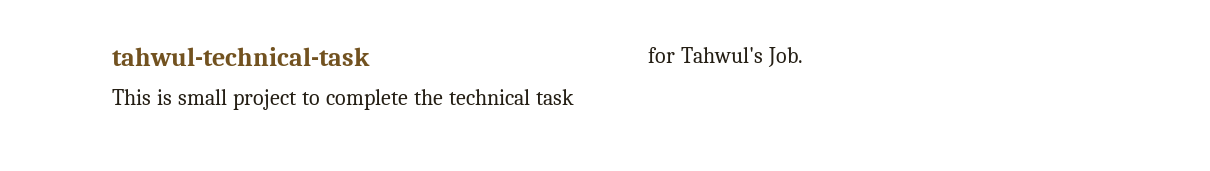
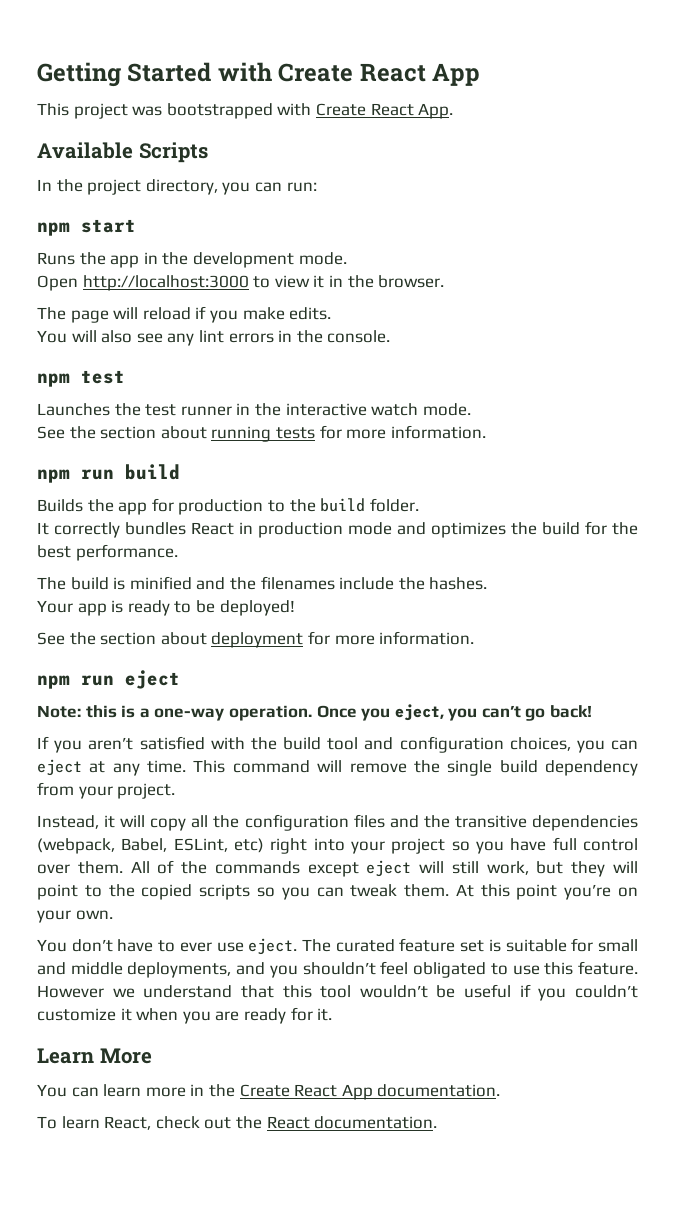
[112,47,370,66] [112,89,574,110] [648,47,803,67] tahwul-technical-task // This is small project to complete the technical task for Tahwul's Job. -> [37,62,481,87] [37,103,454,119] [37,142,208,163] [37,179,317,195] [37,219,136,236] [37,252,347,268] [37,275,445,291] [37,306,332,323] [37,330,391,346] [37,370,125,387] [37,403,471,416] [37,425,486,442] [37,464,180,483] [37,498,419,515] [37,521,638,538] [37,544,178,561] [37,576,488,590] [37,600,295,616] [37,631,475,648] [37,670,180,689] [37,704,593,721] [37,736,638,753] [37,759,638,776] [37,782,176,799] [37,814,638,831] [37,837,638,854] [37,860,638,877] [37,884,638,900] [37,910,113,923] [37,938,638,955] [37,961,639,978] [37,984,638,1001] [37,1007,333,1024] [37,1048,152,1064] [37,1084,501,1100] [37,1116,438,1130] Getting Started with Create React App // This project was bootstrapped with Create React App. // Available Scripts // In the project directory, you can run: // npm start // Runs the app in the development mode. // Open http://localhost:3000 to view it in the browser. // The page will reload if you make edits. // You will also see any lint errors in the console. // npm test // Launches the test runner in the interactive watch mode. // See the section about running tests for more information. // npm run build // Builds the app for production to the build folder. // It correctly bundles React in production mode and optimizes the build for the best performance. // The build is minified and the filenames include the hashes. // Your app is ready to be deployed! // See the section about deployment for more information. // npm run eject // Note: this is a one-way operation. Once you eject, you can’t go back! // If you aren’t satisfied with the build tool and configuration choices, you can eject at any time. This command will remove the single build dependency from your project. // Instead, it will copy all the configuration files and the transitive dependencies (webpack, Babel, ESLint, etc) right into your project so you have full control over them. All of the commands except eject will still work, but they will point to the copied scripts so you can tweak them. At this point you’re on your own. // You don’t have to ever use eject. The curated feature set is suitable for small and middle deployments, and you shouldn’t feel obligated to use this feature. However we understand that this tool wouldn’t be useful if you couldn’t customize it when you are ready for it. // Learn More // You can learn more in the Create React App documentation. // To learn React, check out the React documentation.

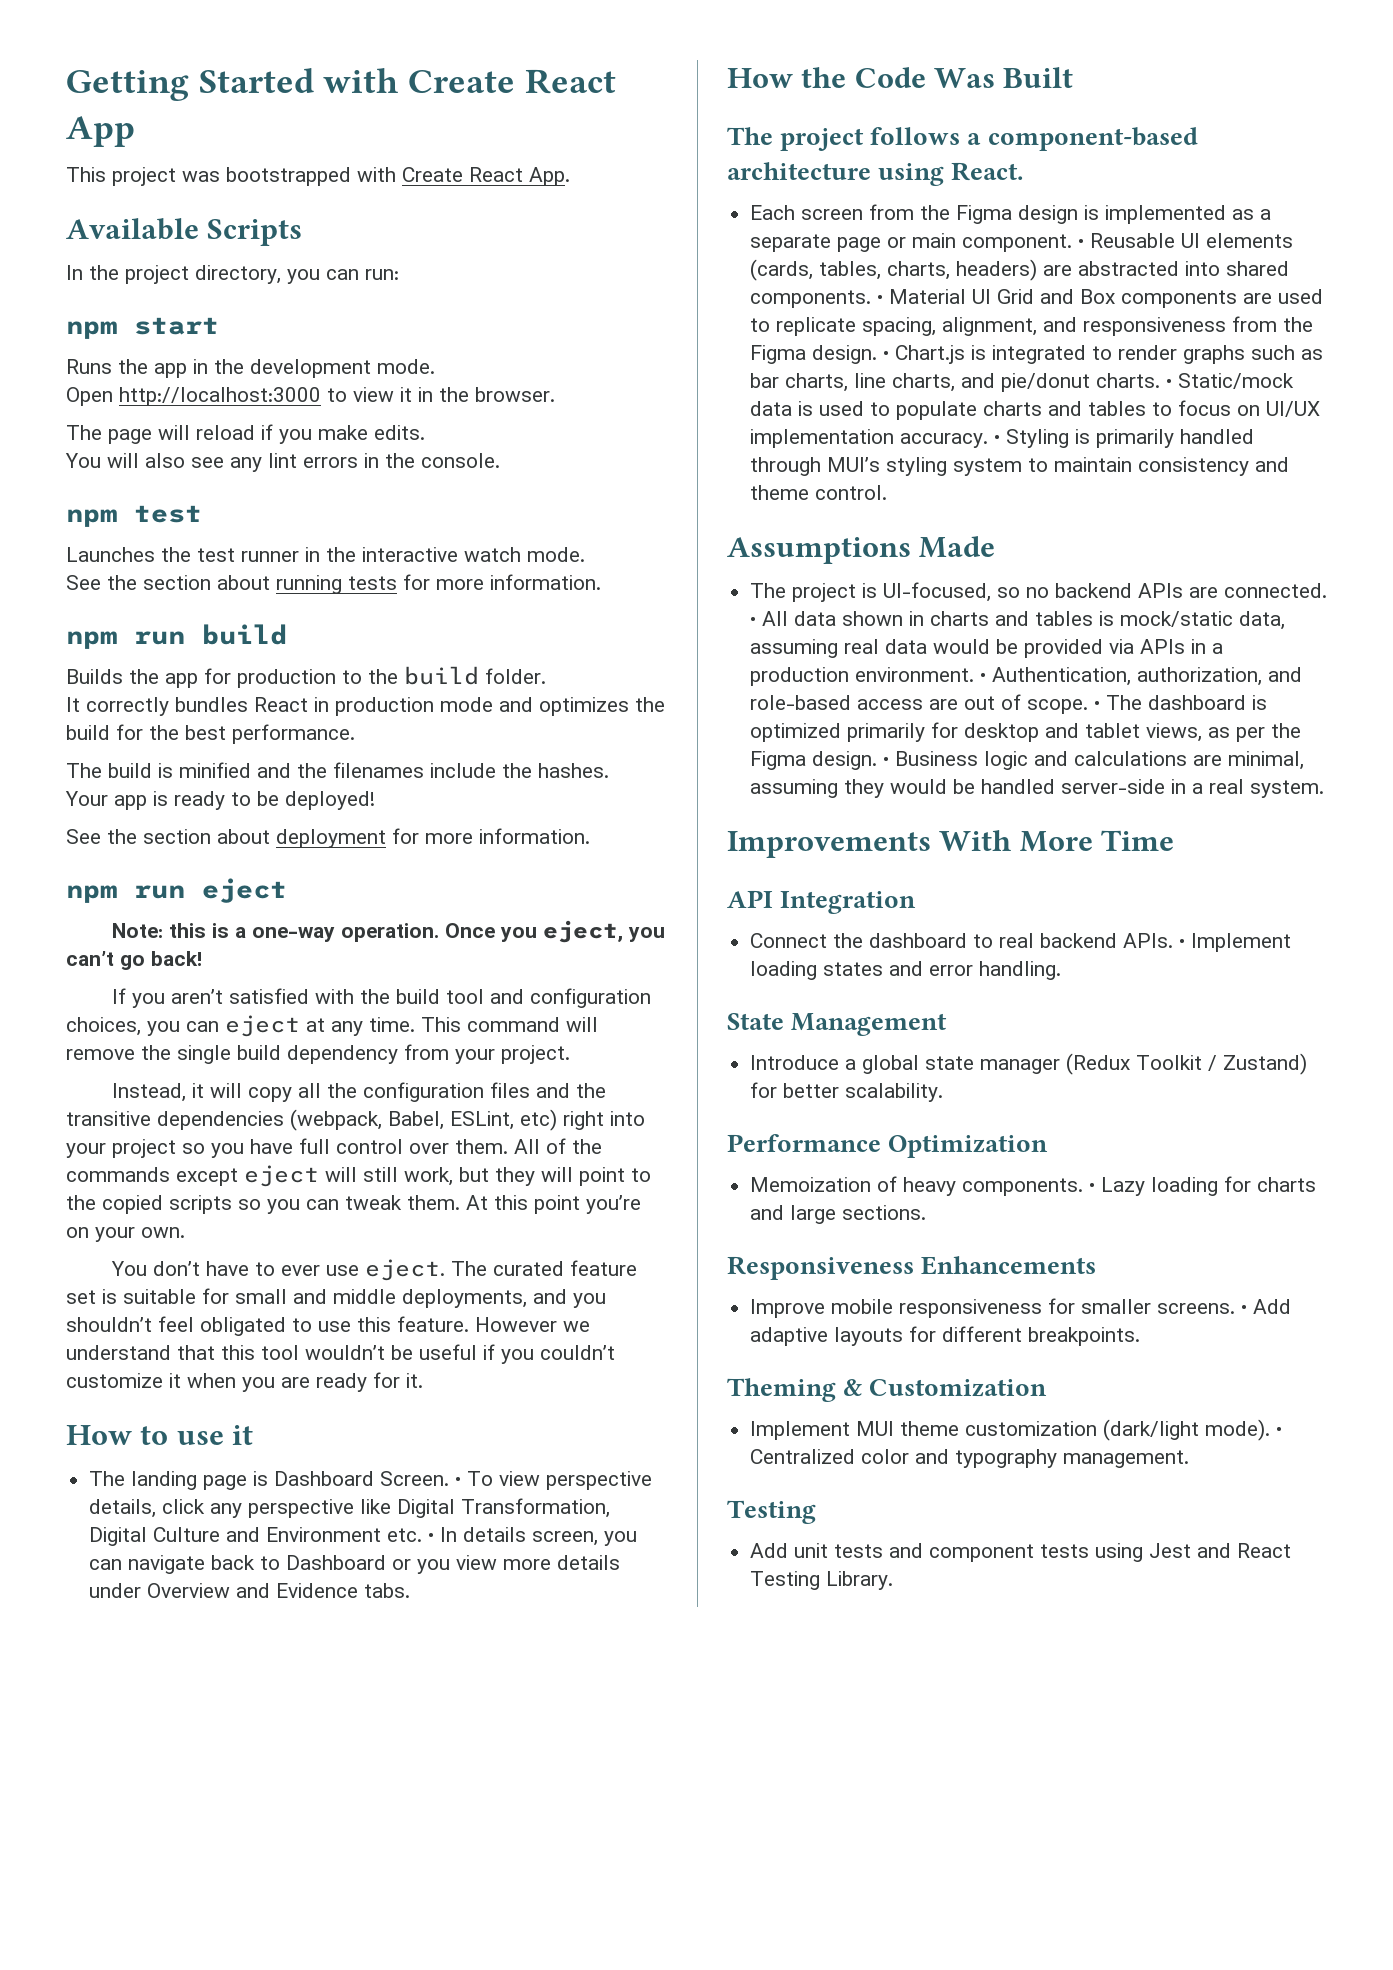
[37,1048,152,1064] [37,1084,501,1100] [37,1116,438,1130] Learn More // You can learn more in the Create React App documentation. // To learn React, check out the React documentation. -> [66,1425,254,1445] [89,1471,653,1490] [89,1498,611,1518] [89,1527,638,1546] [89,1555,621,1574] [89,1583,411,1598] [727,67,1074,88] [727,127,1198,151] [727,162,1024,186] [750,204,1272,224] [750,233,1294,252] [750,259,1290,281] [750,289,1324,308] [750,316,1314,336] [750,345,1324,364] [750,373,1295,392] [750,400,1321,420] [750,429,1255,448] [750,457,1290,476] [750,485,888,500] [727,536,996,564] [750,582,1328,602] [750,611,1286,630] [750,639,1224,658] [750,667,1303,686] [750,694,1268,714] [750,722,1302,742] [750,751,1305,770] [750,779,1325,798] [727,830,1175,858] [727,890,917,914] [750,933,1292,952] [750,961,1062,980] [727,1013,948,1036] [750,1053,1308,1075] [750,1082,944,1102] [727,1134,1049,1158] [750,1176,1317,1196] [750,1205,927,1224] [727,1256,1097,1280] [750,1298,1292,1318] [750,1326,1141,1346] [727,1378,1048,1402] [750,1419,1283,1441] [750,1449,1190,1468] [727,1500,816,1524] [750,1543,1292,1562] [750,1571,894,1590] How to use it // The landing page is Dashboard Screen. • To view perspective details, click any perspective like Digital Transformation, Digital Culture and Environment etc. • In details screen, you can navigate back to Dashboard or you view more details under Overview and Evidence tabs. // How the Code Was Built // The project follows a component-based architecture using React. // Each screen from the Figma design is implemented as a separate page or main component. • Reusable UI elements (cards, tables, charts, headers) are abstracted into shared components. • Material UI Grid and Box components are used to replicate spacing, alignment, and responsiveness from the Figma design. • Chart.js is integrated to render graphs such as bar charts, line charts, and pie/donut charts. • Static/mock data is used to populate charts and tables to focus on UI/UX implementation accuracy. • Styling is primarily handled through MUI’s styling system to maintain consistency and theme control. // Assumptions Made // The project is UI-focused, so no backend APIs are connected. • All data shown in charts and tables is mock/static data, assuming real data would be provided via APIs in a production environment. • Authentication, authorization, and role-based access are out of scope. • The dashboard is optimized primarily for desktop and tablet views, as per the Figma design. • Business logic and calculations are minimal, assuming they would be handled server-side in a real system. // Improvements With More Time // API Integration // Connect the dashboard to real backend APIs. • Implement loading states and error handling. // State Management // Introduce a global state manager (Redux Toolkit / Zustand) for better scalability. // Performance Optimization // Memoization of heavy components. • Lazy loading for charts and large sections. // Responsiveness Enhancements // Improve mobile responsiveness for smaller screens. • Add adaptive layouts for different breakpoints. // Theming & Customization // Implement MUI theme customization (dark/light mode). • Centralized color and typography management. // Testing // Add unit tests and component tests using Jest and React Testing Library.

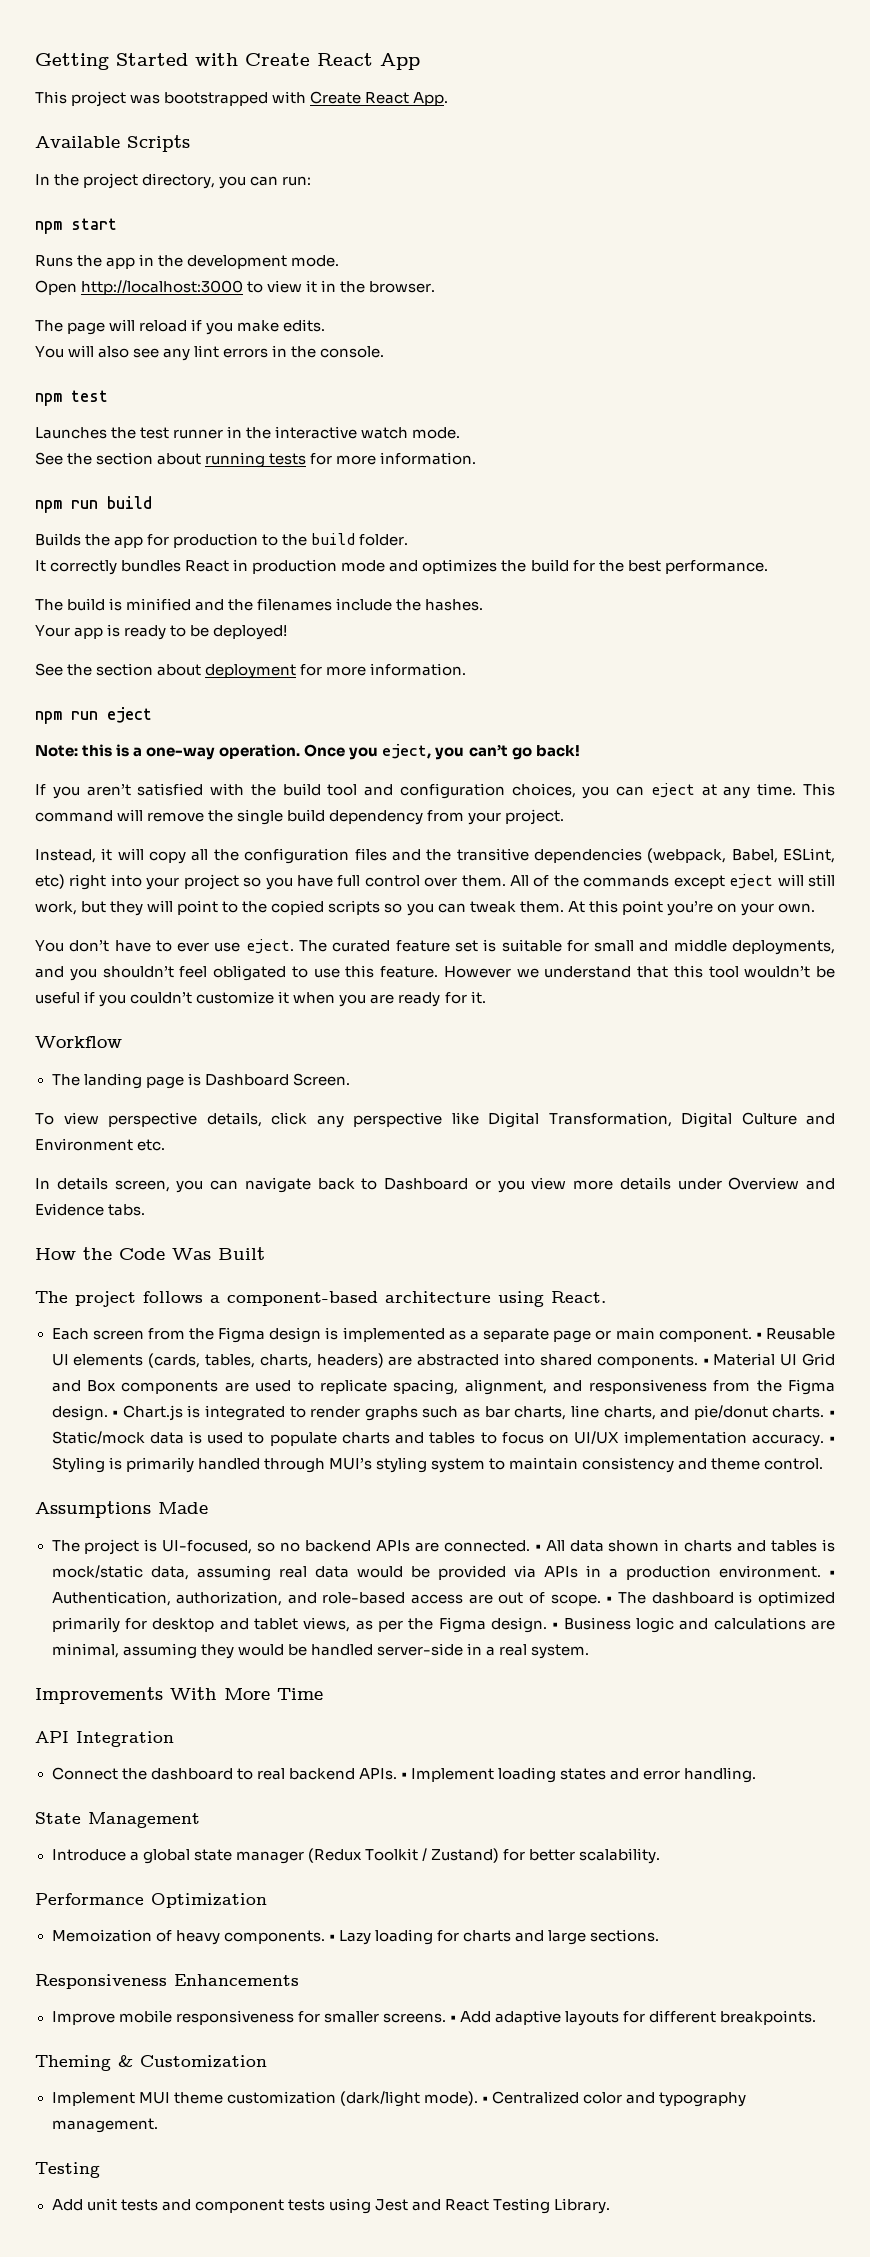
[66,1425,254,1445] How to use it -> [35,1036,122,1048] Workflow
[455,1477,462,1486] • -> (350, 1079) //
[428,1533,435,1542] • -> (166, 1145) //

